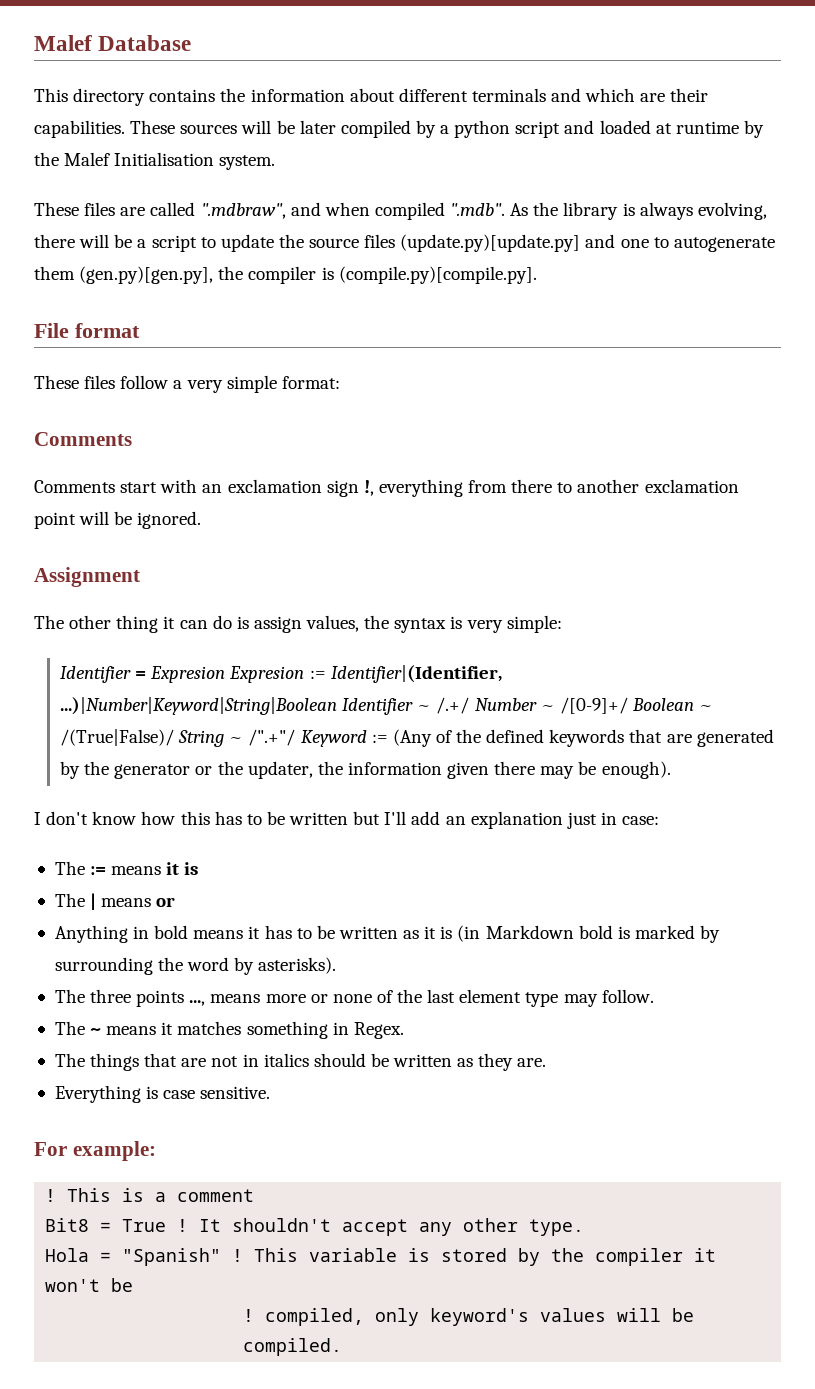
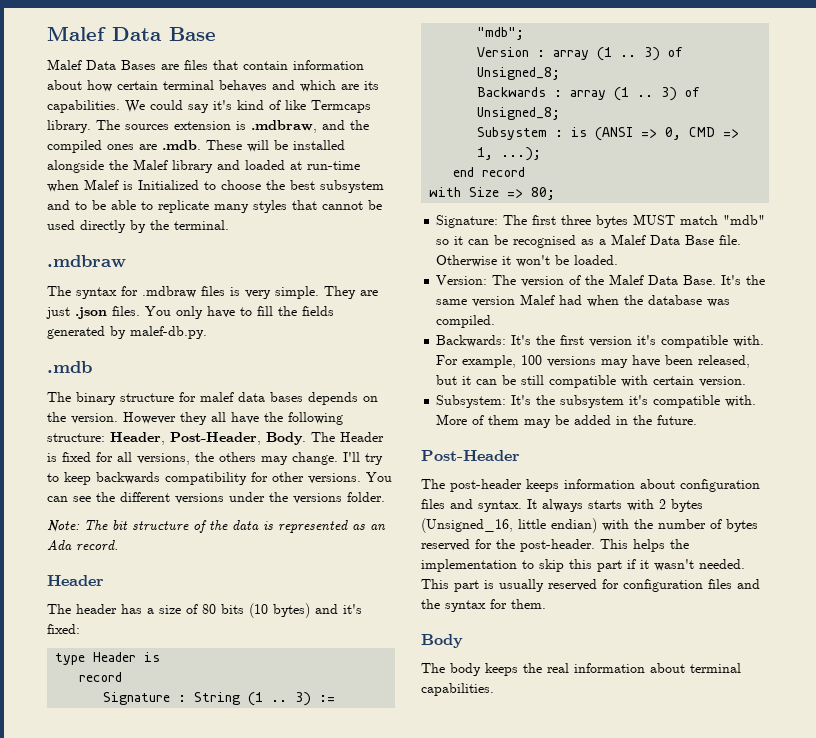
[34,35,192,51] [34,88,709,106] [34,120,764,138] [34,152,276,170] [34,202,767,220] [34,234,775,252] [34,266,537,284] [34,323,140,338] [34,375,340,393] [34,432,132,446] [34,479,739,497] [34,511,202,529] [34,567,140,587] [34,615,562,633] [60,665,502,683] [60,697,714,715] [60,729,774,747] [60,761,671,779] [34,811,660,829] [54,861,199,875] [54,893,176,910] [54,925,721,943] [54,957,337,975] [54,989,654,1007] [54,1021,404,1039] [54,1053,547,1071] [54,1085,271,1103] [34,1141,156,1161] [45,1188,255,1202] [45,1218,585,1236] [45,1248,717,1266] [45,1278,134,1292] [243,1308,695,1326] [243,1338,343,1356] Malef Database // This directory contains the information about different terminals and which are their capabilities. These sources will be later compiled by a python script and loaded at runtime by the Malef Initialisation system. // These files are called ".mdbraw", and when compiled ".mdb". As the library is always evolving, there will be a script to update the source files (update.py)[update.py] and one to autogenerate them (gen.py)[gen.py], the compiler is (compile.py)[compile.py]. // File format // These files follow a very simple format: // Comments // Comments start with an exclamation sign !, everything from there to another exclamation point will be ignored. // Assignment // The other thing it can do is assign values, the syntax is very simple: // Identifier = Expresion Expresion := Identifier|(Identifier, ...)|Number|Keyword|String|Boolean Identifier ~ /.+/ Number ~ /[0-9]+/ Boolean ~ /(True|False)/ String ~ /".+"/ Keyword := (Any of the defined keywords that are generated by the generator or the updater, the information given there may be enough). // I don't know how this has to be written but I'll add an explanation just in case: // The := means it is // The | means or // Anything in bold means it has to be written as it is (in Markdown bold is marked by surrounding the word by asterisks). // The three points ..., means more or none of the last element type may follow. // The ~ means it matches something in Regex. // The things that are not in italics should be written as they are. // Everything is case sensitive. // For example: // ! This is a comment // Bit8 = True ! It shouldn't accept any other type. // Hola = "Spanish" ! This variable is stored by the compiler it won't be // ! compiled, only keyword's values will be compiled. -> [47,26,216,41] [47,59,364,70] [47,80,379,92] [47,100,371,113] [47,120,369,133] [47,140,345,153] [47,159,360,173] [47,179,384,193] [47,200,382,213] [47,220,229,233] [47,255,126,267] [47,286,378,299] [46,306,334,319] [47,326,207,339] [47,361,92,373] [47,392,378,405] [47,412,343,425] [47,432,384,445] [47,452,383,465] [47,472,392,485] [47,492,385,504] [47,520,386,533] [47,540,118,551] [47,575,104,586] [47,603,362,618] [47,624,80,634] [55,652,161,665] [79,672,123,682] [103,692,336,706] [477,27,525,40] [477,47,684,61] [477,67,561,80] [477,87,701,101] [477,107,561,120] [477,127,740,141] [477,147,542,161] [453,167,526,177] [429,187,556,200] [436,214,766,228] [436,234,742,248] [436,255,619,267] [436,274,766,287] [436,294,731,307] [436,315,496,328] [436,335,765,348] [436,355,751,368] [436,375,747,388] [436,395,757,408] [436,414,698,428] [421,450,520,461] [421,479,760,492] [421,499,703,512] [421,518,758,533] [421,539,689,552] [421,559,745,572] [421,579,760,592] [421,599,546,612] [421,634,463,648] [421,663,741,676] [421,683,494,696] Malef Data Base // Malef Data Bases are files that contain information about how certain terminal behaves and which are its capabilities. We could say it's kind of like Termcaps library. The sources extension is .mdbraw, and the compiled ones are .mdb. These will be installed alongside the Malef library and loaded at run-time when Malef is Initialized to choose the best subsystem and to be able to replicate many styles that cannot be used directly by the terminal. // .mdbraw // The syntax for .mdbraw files is very simple. They are just .json files. You only have to fill the fields generated by malef-db.py. // .mdb // The binary structure for malef data bases depends on the version. However they all have the following structure: Header, Post-Header, Body. The Header is fixed for all versions, the others may change. I'll try to keep backwards compatibility for other versions. You can see the different versions under the versions folder. // Note: The bit structure of the data is represented as an Ada record. // Header // The header has a size of 80 bits (10 bytes) and it's fixed: // type Header is // record // Signature : String (1 .. 3) := "mdb"; // Version : array (1 .. 3) of Unsigned_8; // Backwards : array (1 .. 3) of Unsigned_8; // Subsystem : is (ANSI => 0, CMD => 1, ...); // end record // with Size => 80; // Signature: The first three bytes MUST match "mdb" so it can be recognised as a Malef Data Base file. Otherwise it won't be loaded. // Version: The version of the Malef Data Base. It's the same version Malef had when the database was compiled. // Backwards: It's the first version it's compatible with. For example, 100 versions may have been released, but it can be still compatible with certain version. // Subsystem: It's the subsystem it's compatible with. More of them may be added in the future. // Post-Header // The post-header keeps information about configuration files and syntax. It always starts with 2 bytes (Unsigned_16, little endian) with the number of bytes reserved for the post-header. This helps the implementation to skip this part if it wasn't needed. This part is usually reserved for configuration files and the syntax for them. // Body // The body keeps the real information about terminal capabilities.

